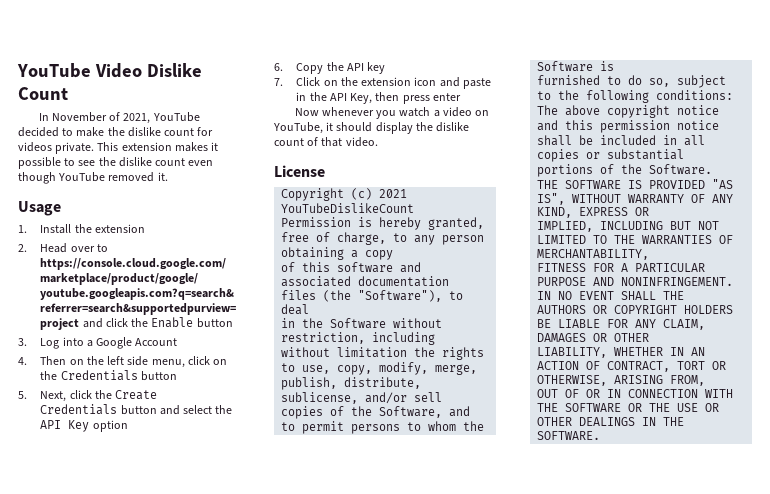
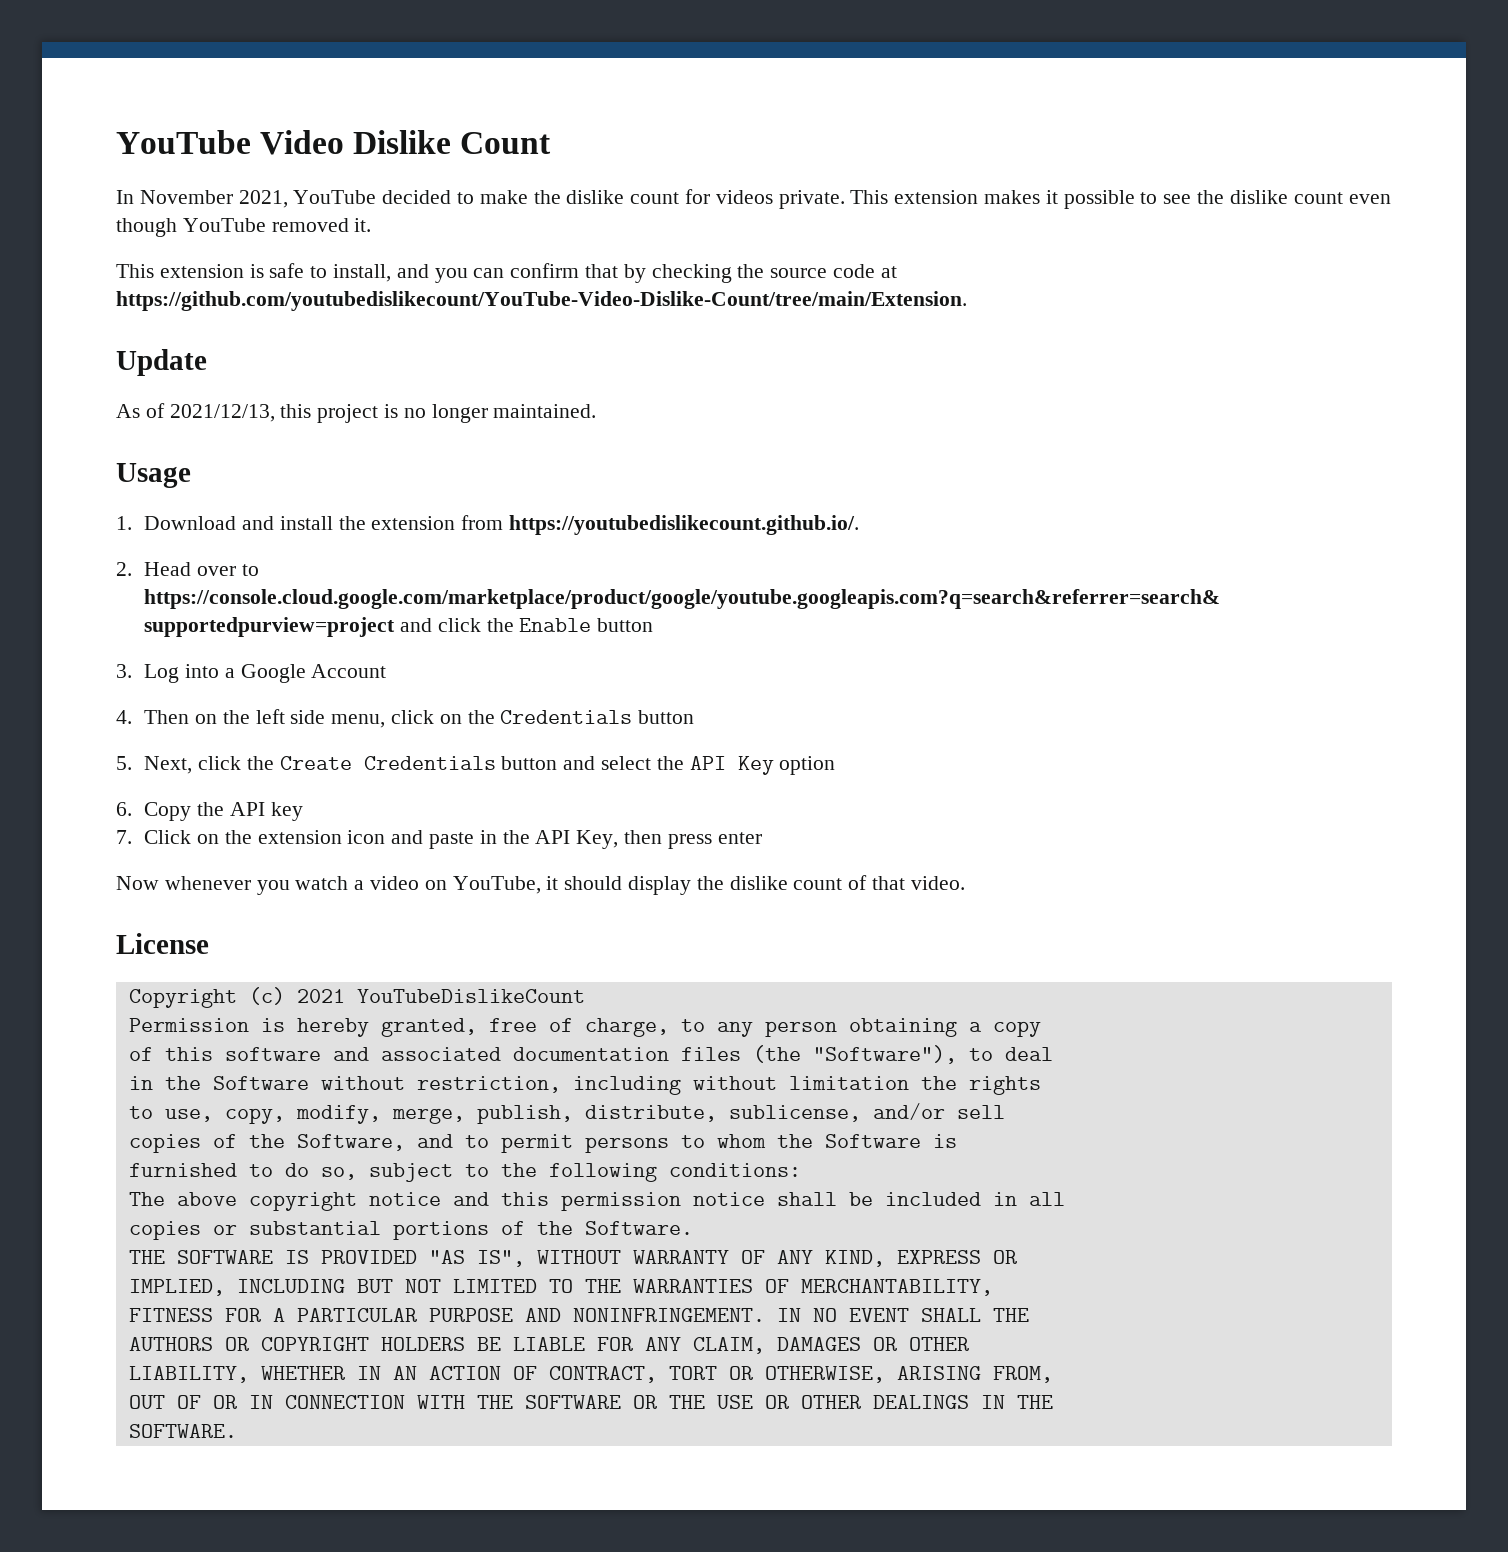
[109,112,121,121] of -> (233, 197) none
(168, 176) none -> [116,263,897,283] [116,291,967,311] [116,349,207,376] [116,403,597,423] // This extension is safe to install, and you can confirm that by checking the source code at https://github.com/youtubedislikecount/YouTube-Video-Dislike-Count/tree/main/Extension. // Update // As of 2021/12/13, this project is no longer maintained.
[40,224,145,234] Install the extension -> [144,515,859,535] Download and install the extension from https://youtubedislikecount.github.io/.

